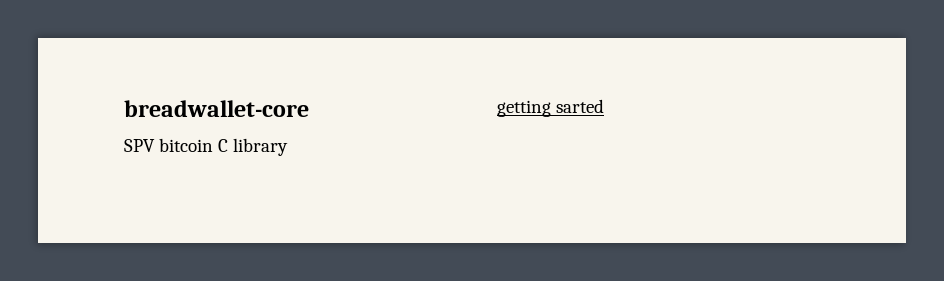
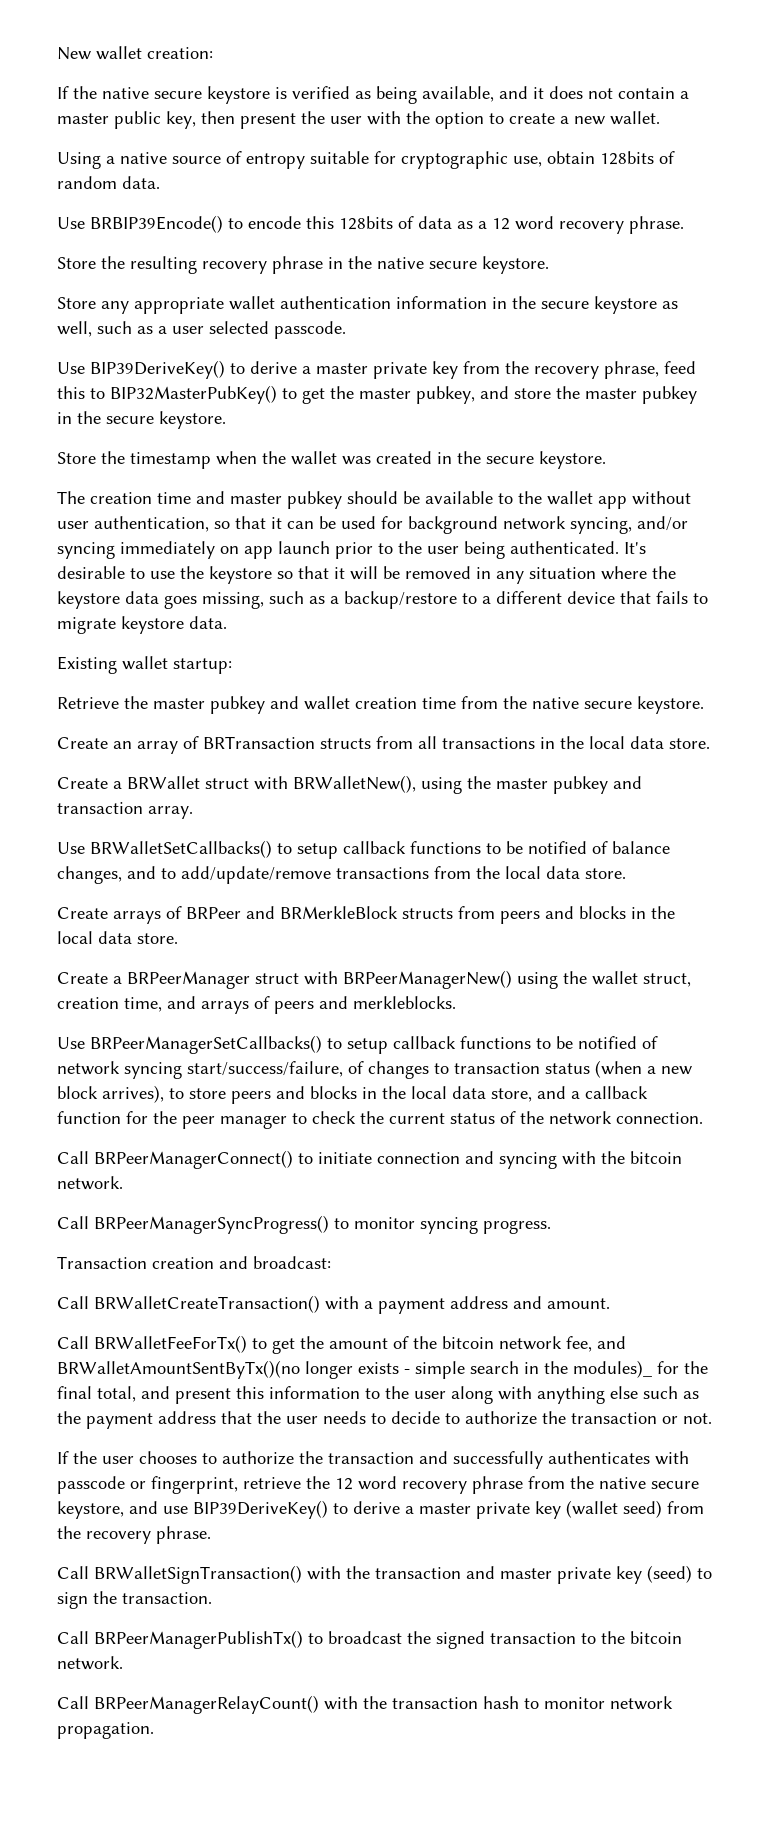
[124,100,309,117] [124,138,289,156] [497,99,605,117] breadwallet-core // SPV bitcoin C library // getting sarted -> [57,46,213,60] [57,86,689,104] [57,111,660,129] [57,151,675,169] [57,176,160,189] [57,215,684,234] [57,256,549,274] [57,296,678,314] [57,321,346,339] [57,360,696,379] [57,385,697,404] [57,411,226,429] [57,451,606,469] [57,491,691,509] [57,516,688,534] [57,541,646,559] [57,566,676,584] [57,591,708,609] [57,616,227,634] [57,656,232,674] [57,696,704,714] [57,736,710,754] [57,775,642,794] [57,802,193,819] [57,840,670,859] [57,866,626,884] [57,906,675,924] [57,931,178,944] [57,970,691,989] [57,996,456,1014] [57,1035,658,1054] [57,1060,692,1079] [57,1085,648,1104] [57,1111,703,1129] [57,1150,682,1169] [57,1176,123,1190] [57,1215,551,1234] [57,1256,331,1269] [57,1295,610,1314] [57,1335,626,1354] [57,1360,708,1379] [57,1386,699,1404] [57,1411,712,1429] [57,1451,689,1469] [57,1476,699,1494] [57,1500,704,1519] [57,1526,211,1544] [57,1565,712,1584] [57,1591,212,1609] [57,1630,682,1649] [57,1656,123,1670] [57,1695,673,1714] [57,1722,154,1739] New wallet creation: // If the native secure keystore is verified as being available, and it does not contain a master public key, then present the user with the option to create a new wallet. // Using a native source of entropy suitable for cryptographic use, obtain 128bits of random data. // Use BRBIP39Encode() to encode this 128bits of data as a 12 word recovery phrase. // Store the resulting recovery phrase in the native secure keystore. // Store any appropriate wallet authentication information in the secure keystore as well, such as a user selected passcode. // Use BIP39DeriveKey() to derive a master private key from the recovery phrase, feed this to BIP32MasterPubKey() to get the master pubkey, and store the master pubkey in the secure keystore. // Store the timestamp when the wallet was created in the secure keystore. // The creation time and master pubkey should be available to the wallet app without user authentication, so that it can be used for background network syncing, and/or syncing immediately on app launch prior to the user being authenticated. It's desirable to use the keystore so that it will be removed in any situation where the keystore data goes missing, such as a backup/restore to a different device that fails to migrate keystore data. // Existing wallet startup: // Retrieve the master pubkey and wallet creation time from the native secure keystore. // Create an array of BRTransaction structs from all transactions in the local data store. // Create a BRWallet struct with BRWalletNew(), using the master pubkey and transaction array. // Use BRWalletSetCallbacks() to setup callback functions to be notified of balance changes, and to add/update/remove transactions from the local data store. // Create arrays of BRPeer and BRMerkleBlock structs from peers and blocks in the local data store. // Create a BRPeerManager struct with BRPeerManagerNew() using the wallet struct, creation time, and arrays of peers and merkleblocks. // Use BRPeerManagerSetCallbacks() to setup callback functions to be notified of network syncing start/success/failure, of changes to transaction status (when a new block arrives), to store peers and blocks in the local data store, and a callback function for the peer manager to check the current status of the network connection. // Call BRPeerManagerConnect() to initiate connection and syncing with the bitcoin network. // Call BRPeerManagerSyncProgress() to monitor syncing progress. // Transaction creation and broadcast: // Call BRWalletCreateTransaction() with a payment address and amount. // Call BRWalletFeeForTx() to get the amount of the bitcoin network fee, and BRWalletAmountSentByTx()(no longer exists - simple search in the modules)_ for the final total, and present this information to the user along with anything else such as the payment address that the user needs to decide to authorize the transaction or not. // If the user chooses to authorize the transaction and successfully authenticates with passcode or fingerprint, retrieve the 12 word recovery phrase from the native secure keystore, and use BIP39DeriveKey() to derive a master private key (wallet seed) from the recovery phrase. // Call BRWalletSignTransaction() with the transaction and master private key (seed) to sign the transaction. // Call BRPeerManagerPublishTx() to broadcast the signed transaction to the bitcoin network. // Call BRPeerManagerRelayCount() with the transaction hash to monitor network propagation.

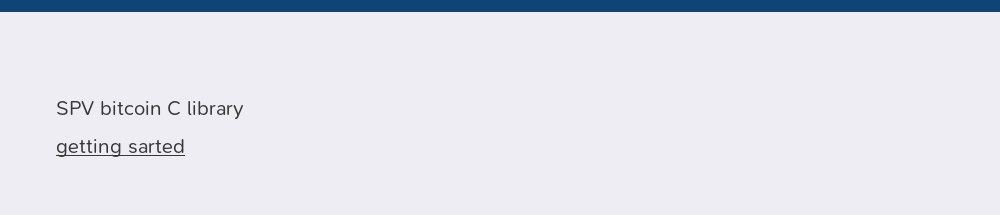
[57,46,213,60] [57,86,689,104] [57,111,660,129] [57,151,675,169] [57,176,160,189] [57,215,684,234] [57,256,549,274] [57,296,678,314] [57,321,346,339] [57,360,696,379] [57,385,697,404] [57,411,226,429] [57,451,606,469] [57,491,691,509] [57,516,688,534] [57,541,646,559] [57,566,676,584] [57,591,708,609] [57,616,227,634] [57,656,232,674] [57,696,704,714] [57,736,710,754] [57,775,642,794] [57,802,193,819] [57,840,670,859] [57,866,626,884] [57,906,675,924] [57,931,178,944] [57,970,691,989] [57,996,456,1014] [57,1035,658,1054] [57,1060,692,1079] [57,1085,648,1104] [57,1111,703,1129] [57,1150,682,1169] [57,1176,123,1190] [57,1215,551,1234] [57,1256,331,1269] [57,1295,610,1314] [57,1335,626,1354] [57,1360,708,1379] [57,1386,699,1404] [57,1411,712,1429] [57,1451,689,1469] [57,1476,699,1494] [57,1500,704,1519] [57,1526,211,1544] [57,1565,712,1584] [57,1591,212,1609] [57,1630,682,1649] [57,1656,123,1670] [57,1695,673,1714] [57,1722,154,1739] New wallet creation: // If the native secure keystore is verified as being available, and it does not contain a master public key, then present the user with the option to create a new wallet. // Using a native source of entropy suitable for cryptographic use, obtain 128bits of random data. // Use BRBIP39Encode() to encode this 128bits of data as a 12 word recovery phrase. // Store the resulting recovery phrase in the native secure keystore. // Store any appropriate wallet authentication information in the secure keystore as well, such as a user selected passcode. // Use BIP39DeriveKey() to derive a master private key from the recovery phrase, feed this to BIP32MasterPubKey() to get the master pubkey, and store the master pubkey in the secure keystore. // Store the timestamp when the wallet was created in the secure keystore. // The creation time and master pubkey should be available to the wallet app without user authentication, so that it can be used for background network syncing, and/or syncing immediately on app launch prior to the user being authenticated. It's desirable to use the keystore so that it will be removed in any situation where the keystore data goes missing, such as a backup/restore to a different device that fails to migrate keystore data. // Existing wallet startup: // Retrieve the master pubkey and wallet creation time from the native secure keystore. // Create an array of BRTransaction structs from all transactions in the local data store. // Create a BRWallet struct with BRWalletNew(), using the master pubkey and transaction array. // Use BRWalletSetCallbacks() to setup callback functions to be notified of balance changes, and to add/update/remove transactions from the local data store. // Create arrays of BRPeer and BRMerkleBlock structs from peers and blocks in the local data store. // Create a BRPeerManager struct with BRPeerManagerNew() using the wallet struct, creation time, and arrays of peers and merkleblocks. // Use BRPeerManagerSetCallbacks() to setup callback functions to be notified of network syncing start/success/failure, of changes to transaction status (when a new block arrives), to store peers and blocks in the local data store, and a callback function for the peer manager to check the current status of the network connection. // Call BRPeerManagerConnect() to initiate connection and syncing with the bitcoin network. // Call BRPeerManagerSyncProgress() to monitor syncing progress. // Transaction creation and broadcast: // Call BRWalletCreateTransaction() with a payment address and amount. // Call BRWalletFeeForTx() to get the amount of the bitcoin network fee, and BRWalletAmountSentByTx()(no longer exists - simple search in the modules)_ for the final total, and present this information to the user along with anything else such as the payment address that the user needs to decide to authorize the transaction or not. // If the user chooses to authorize the transaction and successfully authenticates with passcode or fingerprint, retrieve the 12 word recovery phrase from the native secure keystore, and use BIP39DeriveKey() to derive a master private key (wallet seed) from the recovery phrase. // Call BRWalletSignTransaction() with the transaction and master private key (seed) to sign the transaction. // Call BRPeerManagerPublishTx() to broadcast the signed transaction to the bitcoin network. // Call BRPeerManagerRelayCount() with the transaction hash to monitor network propagation. -> [56,101,244,120] [56,139,185,157] SPV bitcoin C library // getting sarted

